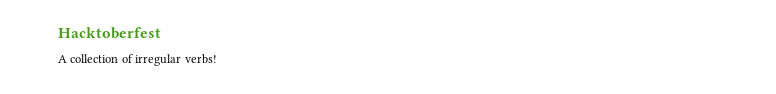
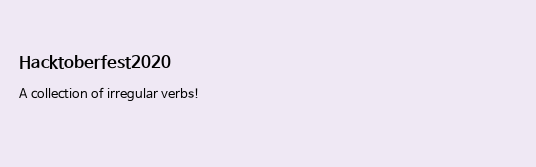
[58,27,161,39] Hacktoberfest -> [19,55,171,69] Hacktoberfest2020

